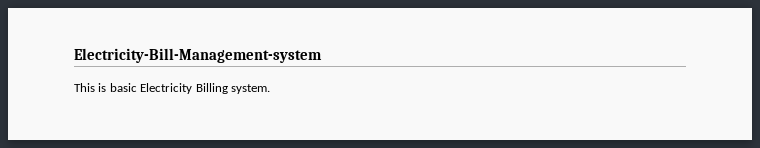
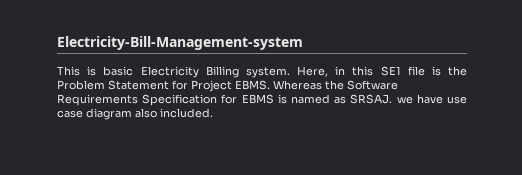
(270, 89) none -> [297,66,468,77] [57,80,398,92] [57,94,467,106] [57,108,213,120] Here, in this SE1 file is the Problem Statement for Project EBMS. Whereas the Software Requirements Specification for EBMS is named as SRSAJ. we have use case diagram also included.

